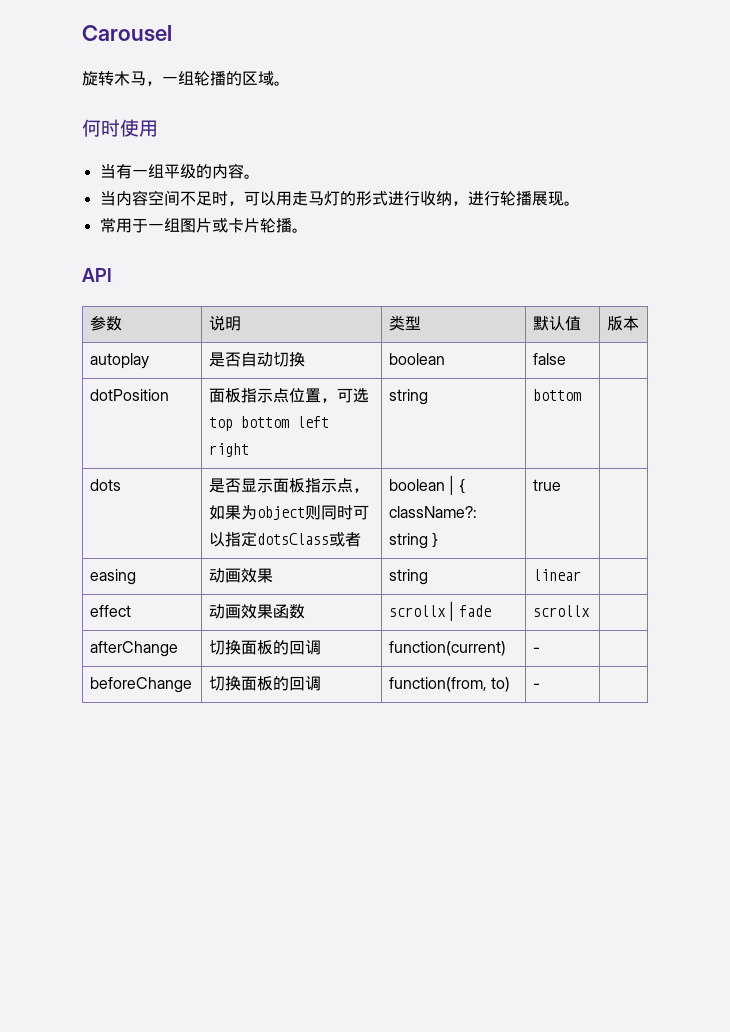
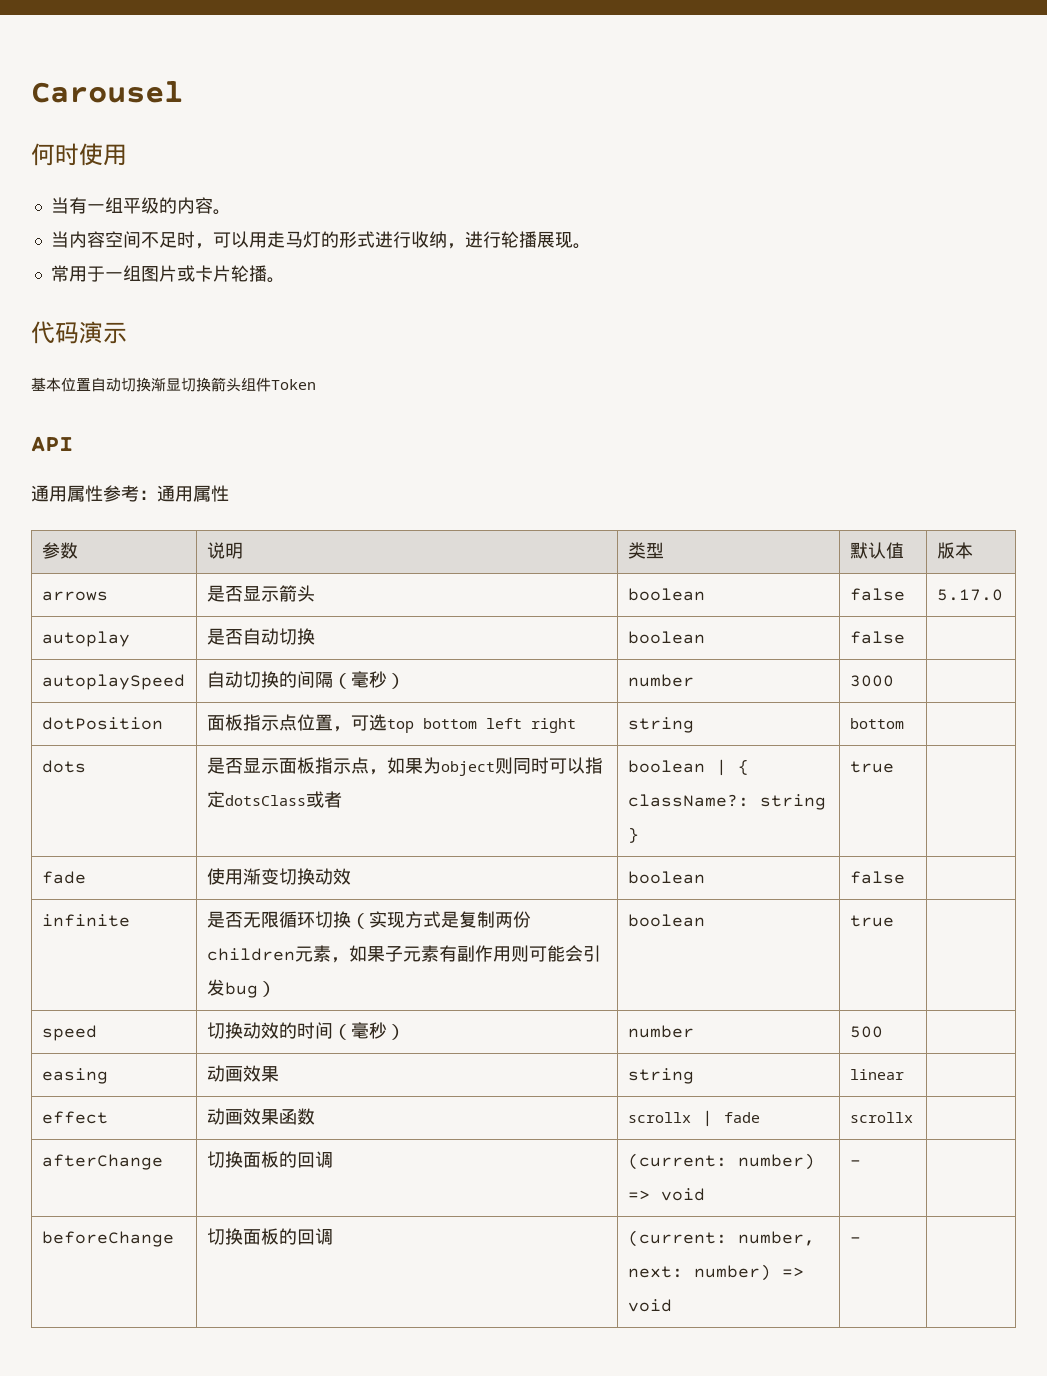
[82,71,290,86] // 旋转木马，一组轮播的区域。 -> (183, 92) none
[82,268,112,282] API -> [31,321,127,344] [31,377,316,392] [31,436,73,452] [31,485,229,502] 代码演示 // 基本位置自动切换渐显切换箭头组件Token // API // 通用属性参考：通用属性
(640, 323) none -> [41,591,108,601] [206,585,315,602] [627,588,705,601] [849,588,905,601] [936,589,1003,601] // arrows | 是否显示箭头 | boolean | false | 5.17.0
(567, 359) none -> [41,674,185,690] [206,671,405,689] [627,674,694,687] [849,675,894,687] // autoplaySpeed | 自动切换的间隔（毫秒） | number | 3000 |
(562, 485) none -> [41,871,86,884] [206,868,351,885] [627,871,705,884] [849,871,905,884] [41,914,130,927] [206,911,531,929] [206,945,601,963] [206,979,276,998] [627,914,705,927] [849,915,894,927] [41,1025,97,1041] [206,1022,405,1040] [627,1025,694,1038] [849,1026,883,1038] // fade | 使用渐变切换动效 | boolean | false | // infinite | 是否无限循环切换（实现方式是复制两份children元素，如果子元素有副作用则可能会引发bug） | boolean | true | // speed | 切换动效的时间（毫秒） | number | 500 |
[389,641,507,656] function(current) -> [627,1153,815,1170] [627,1188,705,1201] (current: number) => void
[389,677,511,692] function(from, to) -> [627,1230,815,1247] [627,1264,804,1281] [627,1299,672,1312] (current: number, next: number) => void

